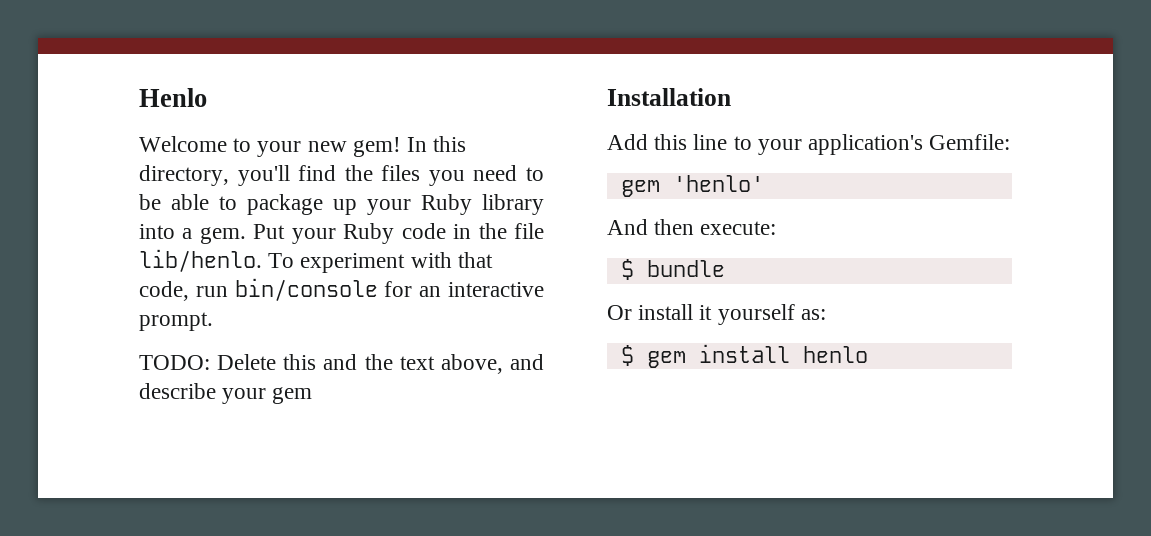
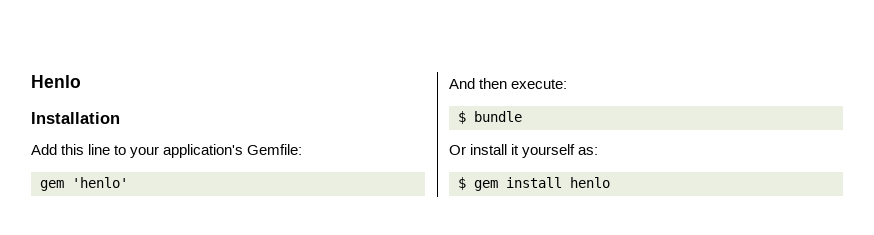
[139,136,467,157] [139,165,544,186] [139,194,544,215] [139,223,544,244] [139,249,493,273] [139,278,544,301] [139,312,213,331] [139,354,544,374] [139,383,313,404] // Welcome to your new gem! In this directory, you'll find the files you need to be able to package up your Ruby library into a gem. Put your Ruby code in the file lib/henlo. To experiment with that code, run bin/console for an interactive prompt. // TODO: Delete this and the text above, and describe your gem -> (81, 81) none

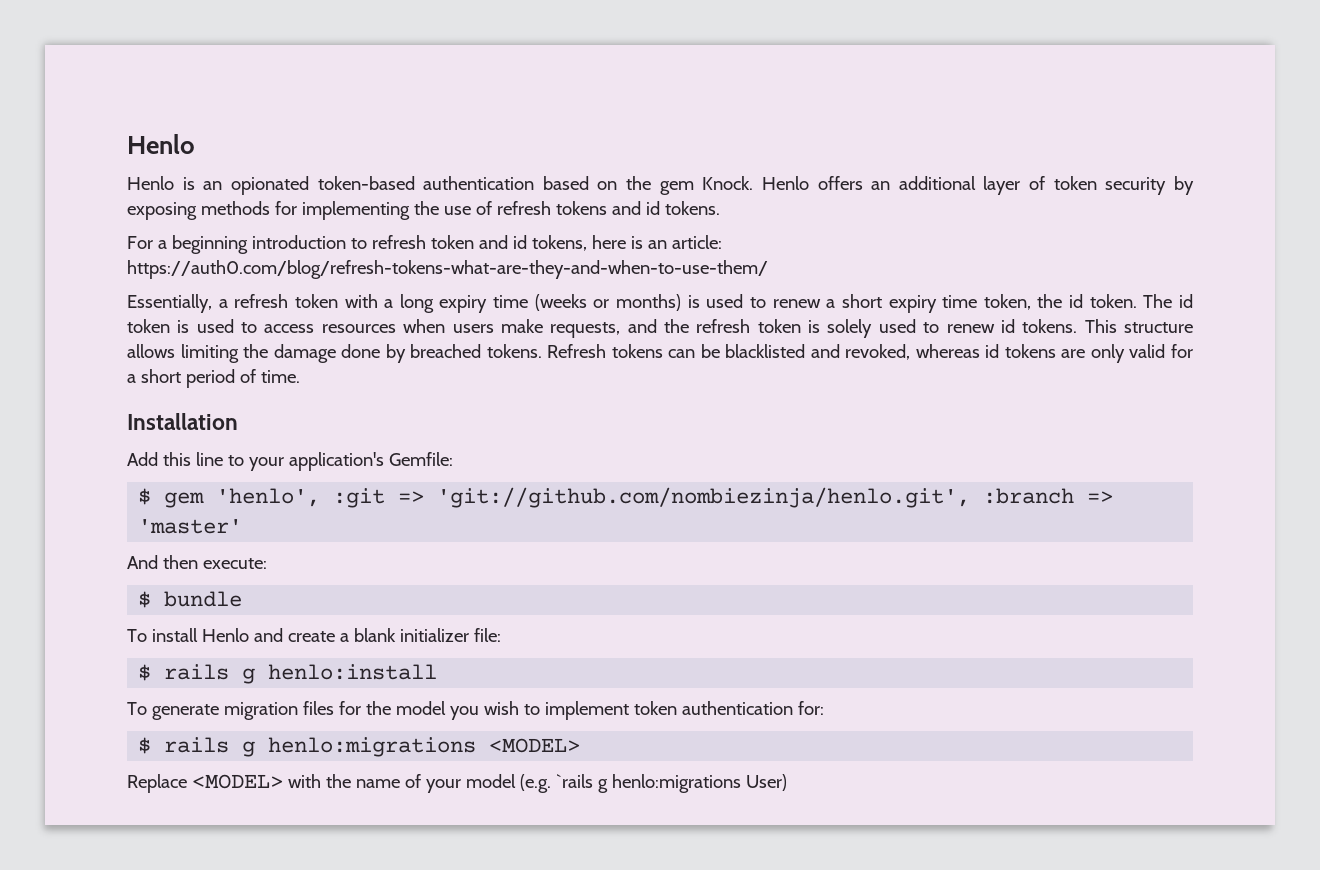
[31,75,81,88] Henlo -> [127,134,195,154] [127,176,1194,195] [127,201,720,220] [127,235,722,254] [127,260,768,279] [127,294,1193,313] [127,319,1194,338] [127,344,1193,363] [127,369,300,388] Henlo // Henlo is an opionated token-based authentication based on the gem Knock. Henlo offers an additional layer of token security by exposing methods for implementing the use of refresh tokens and id tokens. // For a beginning introduction to refresh token and id tokens, here is an article: https://auth0.com/blog/refresh-tokens-what-are-they-and-when-to-use-them/ // Essentially, a refresh token with a long expiry time (weeks or months) is used to renew a short expiry time token, the id token. The id token is used to access resources when users make requests, and the refresh token is solely used to renew id tokens. This structure allows limiting the damage done by breached tokens. Refresh tokens can be blacklisted and revoked, whereas id tokens are only valid for a short period of time.
[40,177,128,191] gem 'henlo' -> [138,487,1114,508] [138,519,243,534] $ gem 'henlo', :git => 'git://github.com/nombiezinja/henlo.git', :branch => 'master'
[449,144,599,158] [458,177,610,191] Or install it yourself as: // $ gem install henlo -> [127,628,501,642] [138,664,438,684] [127,701,824,720] [138,737,581,757] [127,774,787,793] To install Henlo and create a blank initializer file: // $ rails g henlo:install // To generate migration files for the model you wish to implement token authentication for: // $ rails g henlo:migrations <MODEL> // Replace <MODEL> with the name of your model (e.g. `rails g henlo:migrations User)

